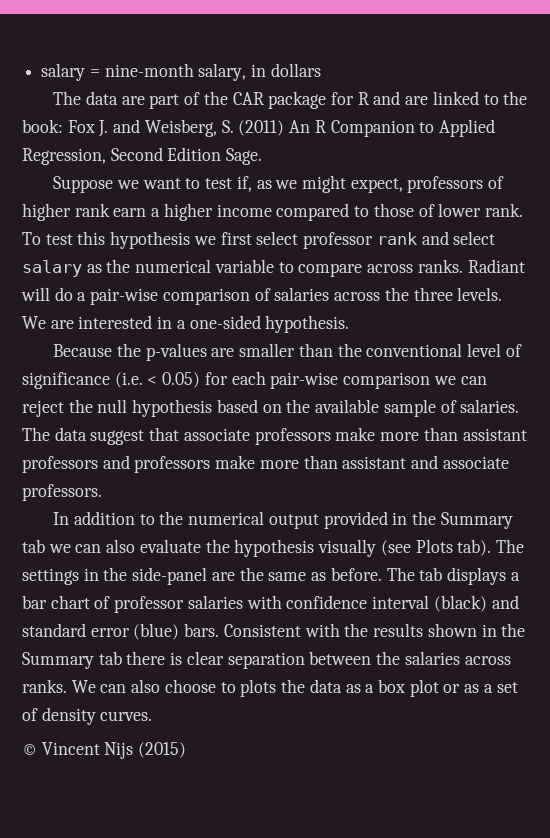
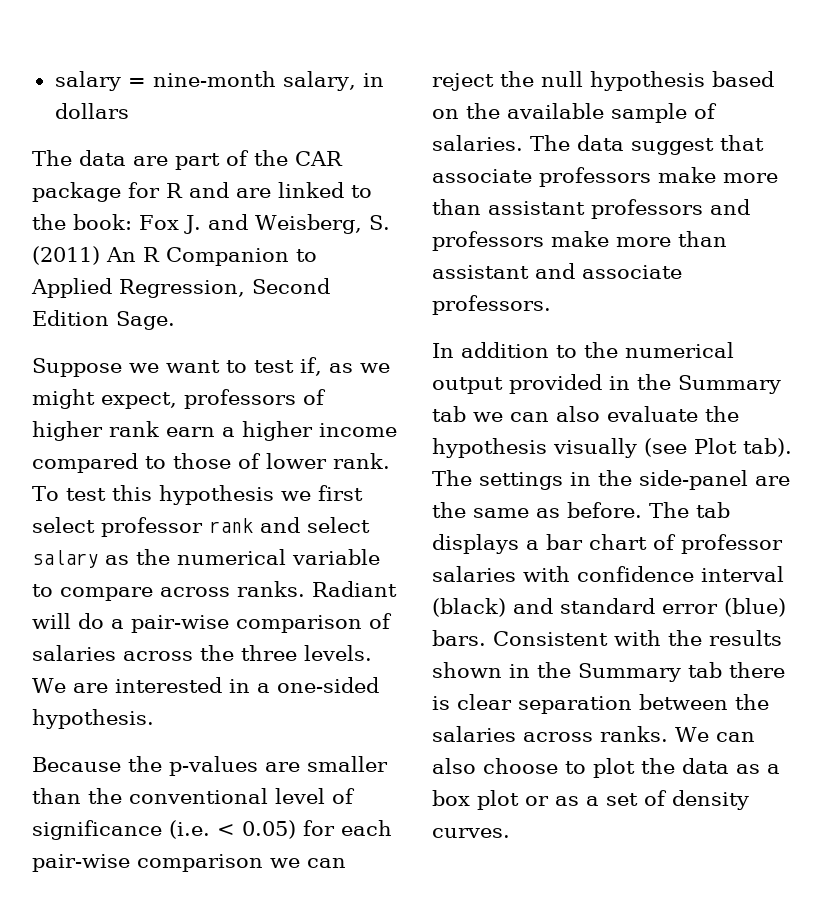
[415,539,453,553] Plots -> [694,438,737,454] Plot
[240,679,277,697] plots -> [593,758,635,778] plot
[22,742,187,759] // © Vincent Nijs (2015) -> (510, 833) none

